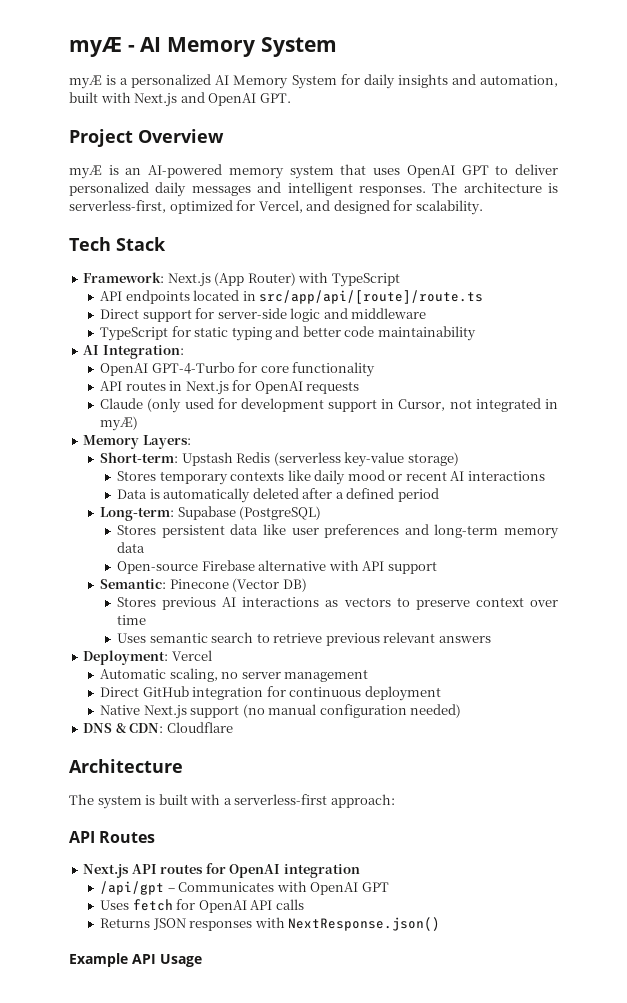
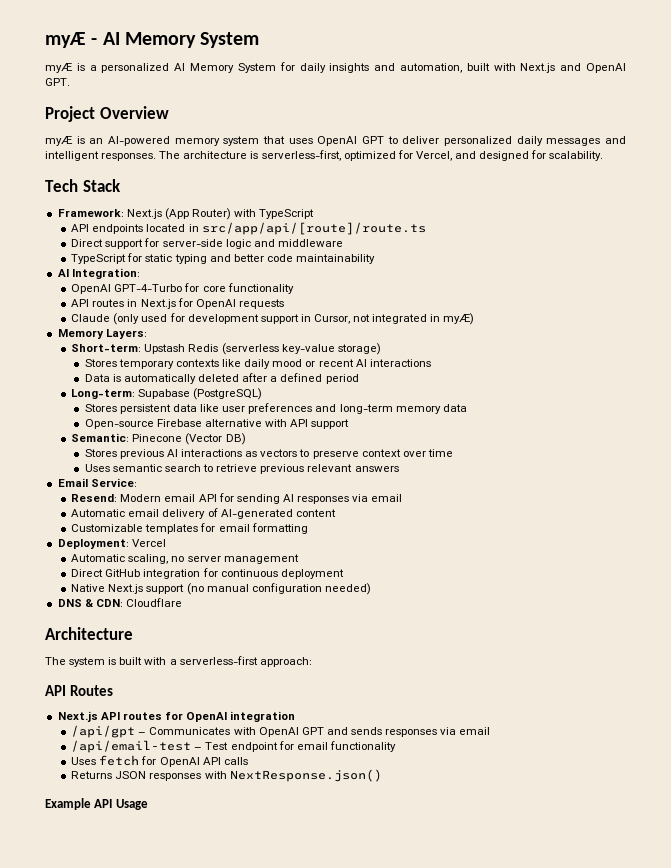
(491, 639) none -> [57,478,137,487] [71,493,403,504] [71,508,336,519] [71,523,308,534] // Email Service: // Resend: Modern email API for sending AI responses via email // Automatic email delivery of AI-generated content // Customizable templates for email formatting
(389, 887) none -> [326,727,491,737] [71,740,396,753] and sends responses via email // /api/email-test – Test endpoint for email functionality

